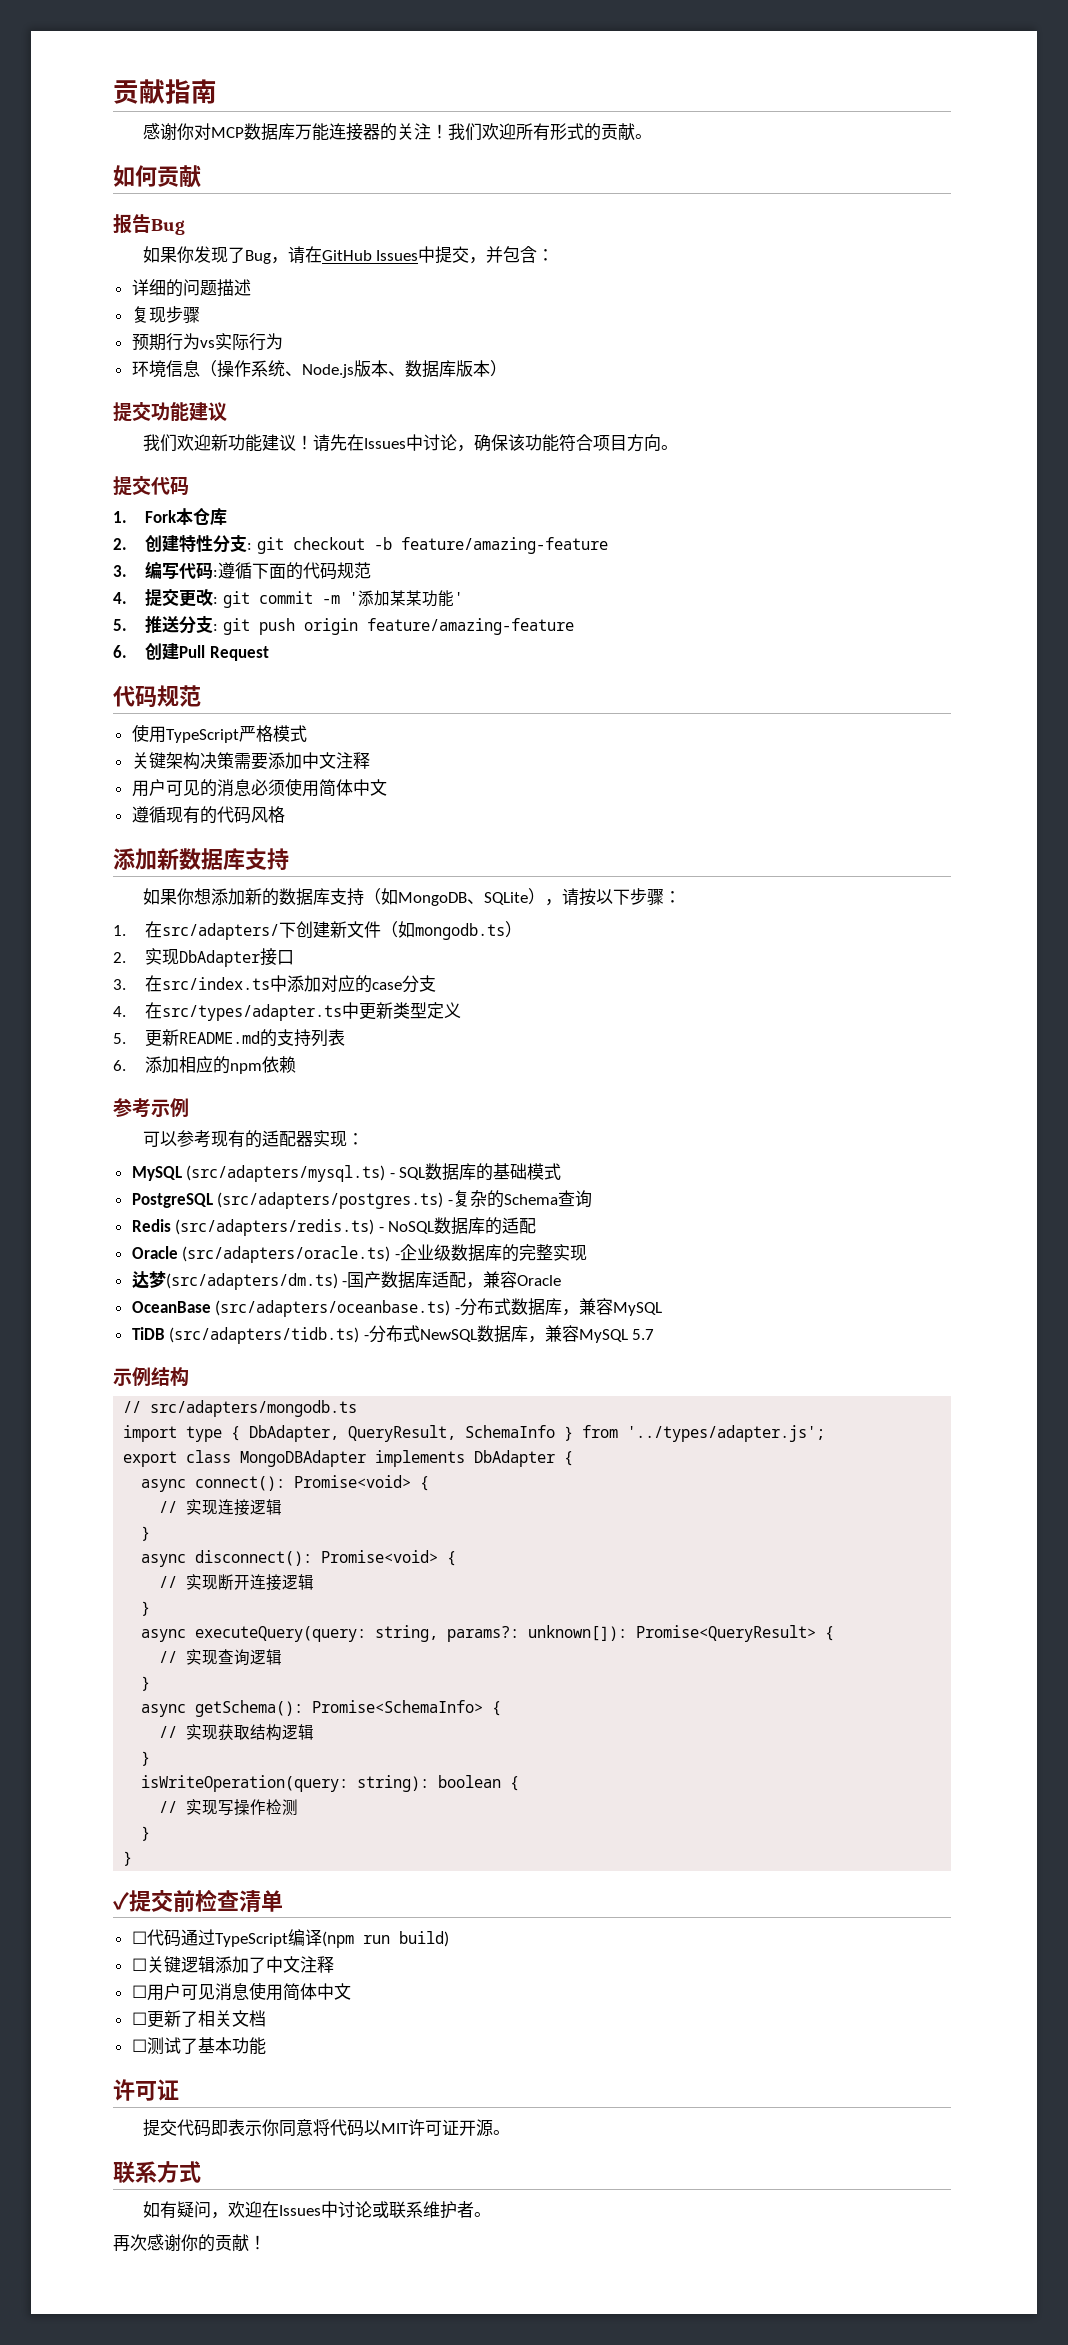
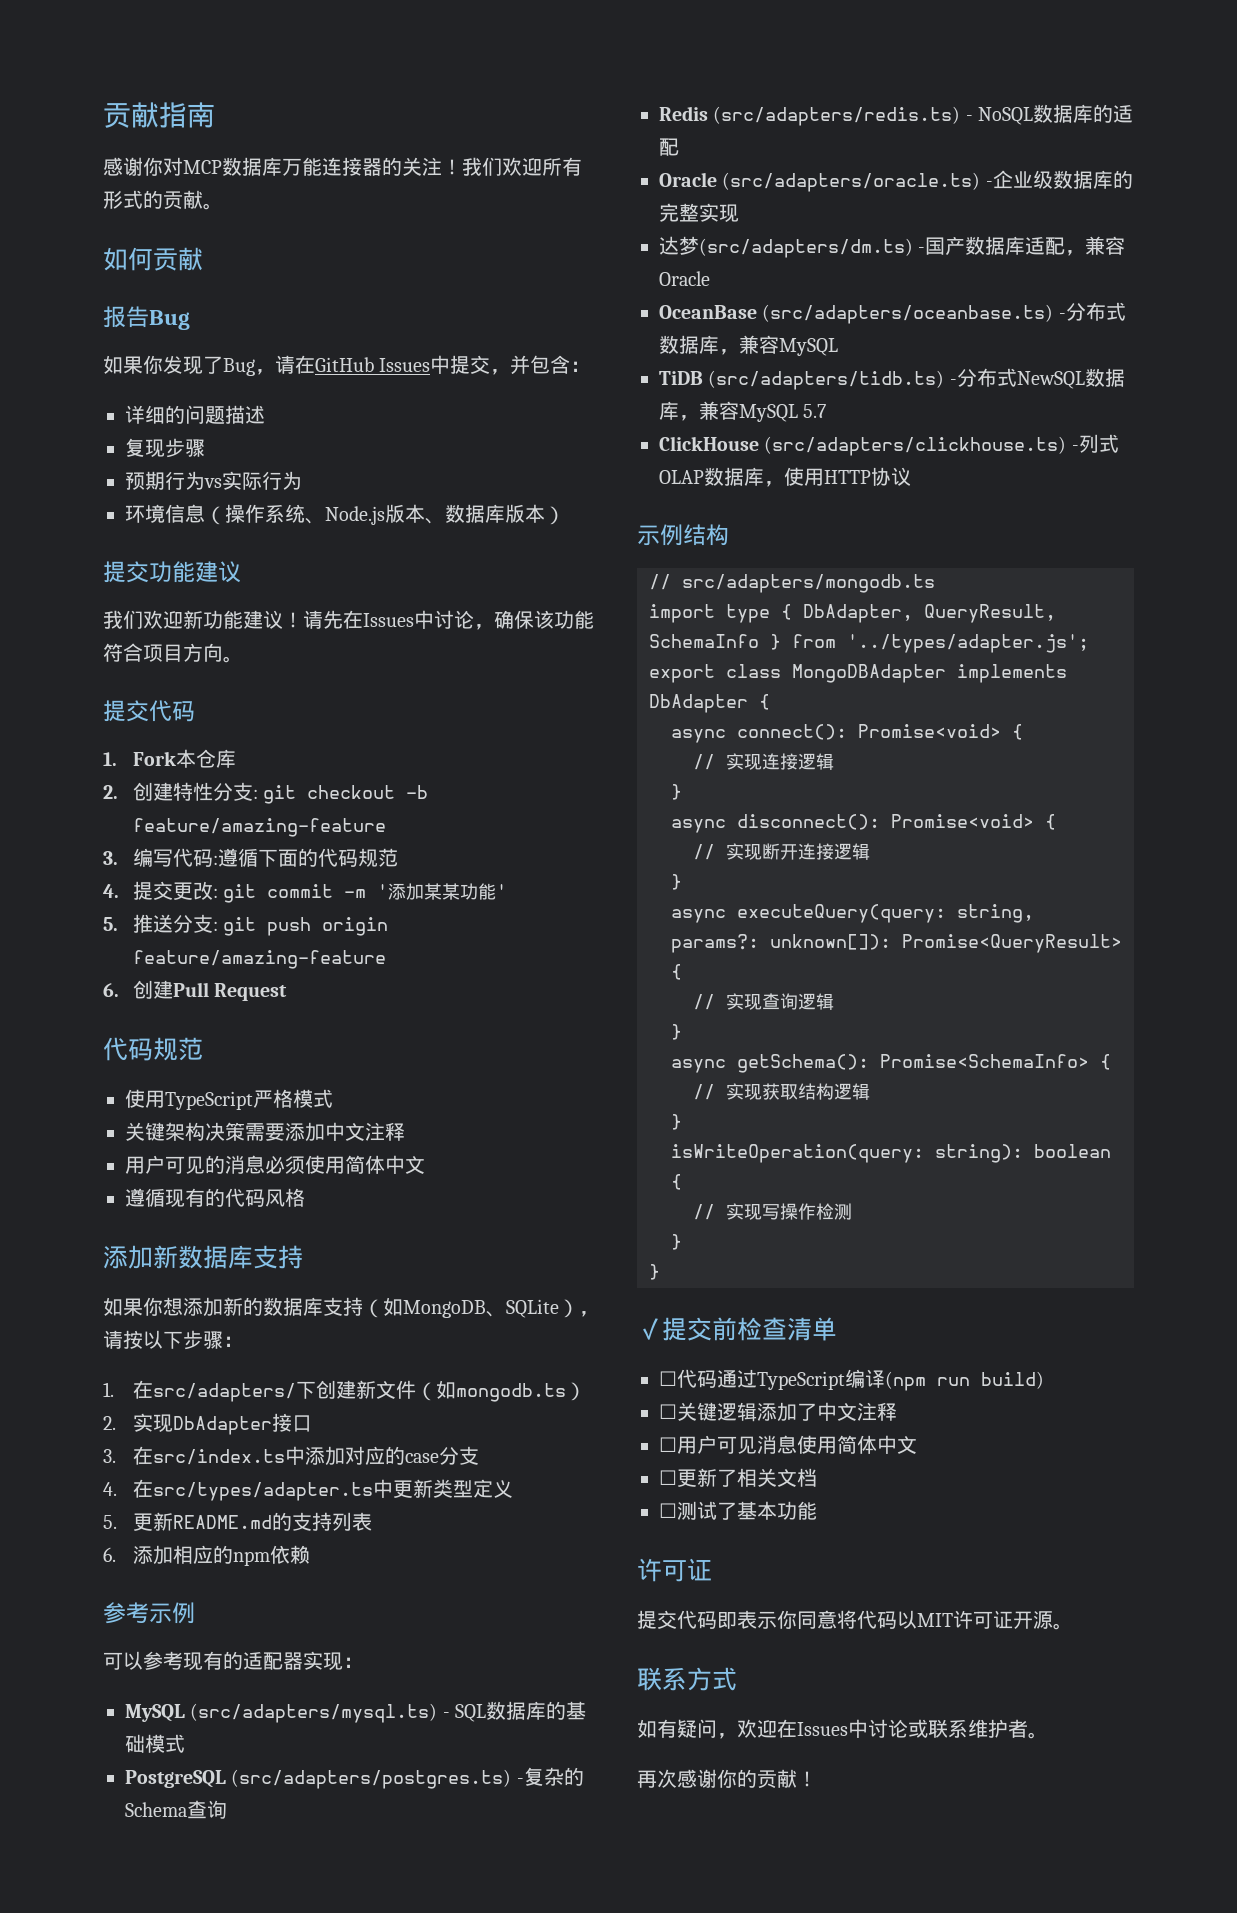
(655, 1334) none -> [659,434,1119,456] [659,467,911,487] // ClickHouse (src/adapters/clickhouse.ts) -列式OLAP数据库，使用HTTP协议

